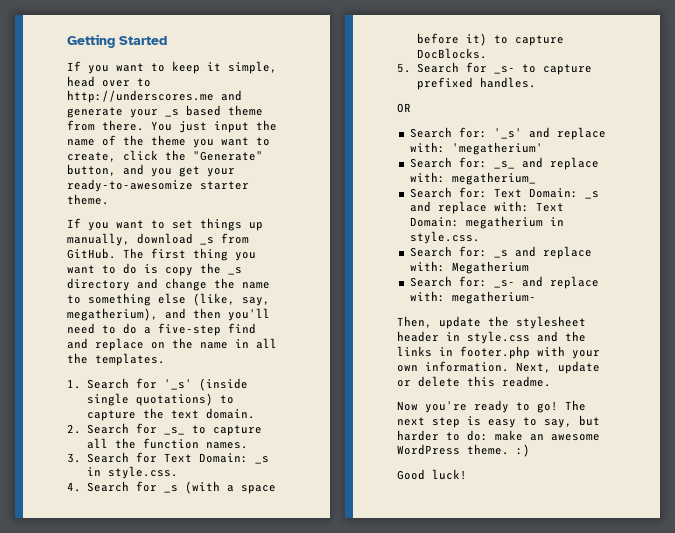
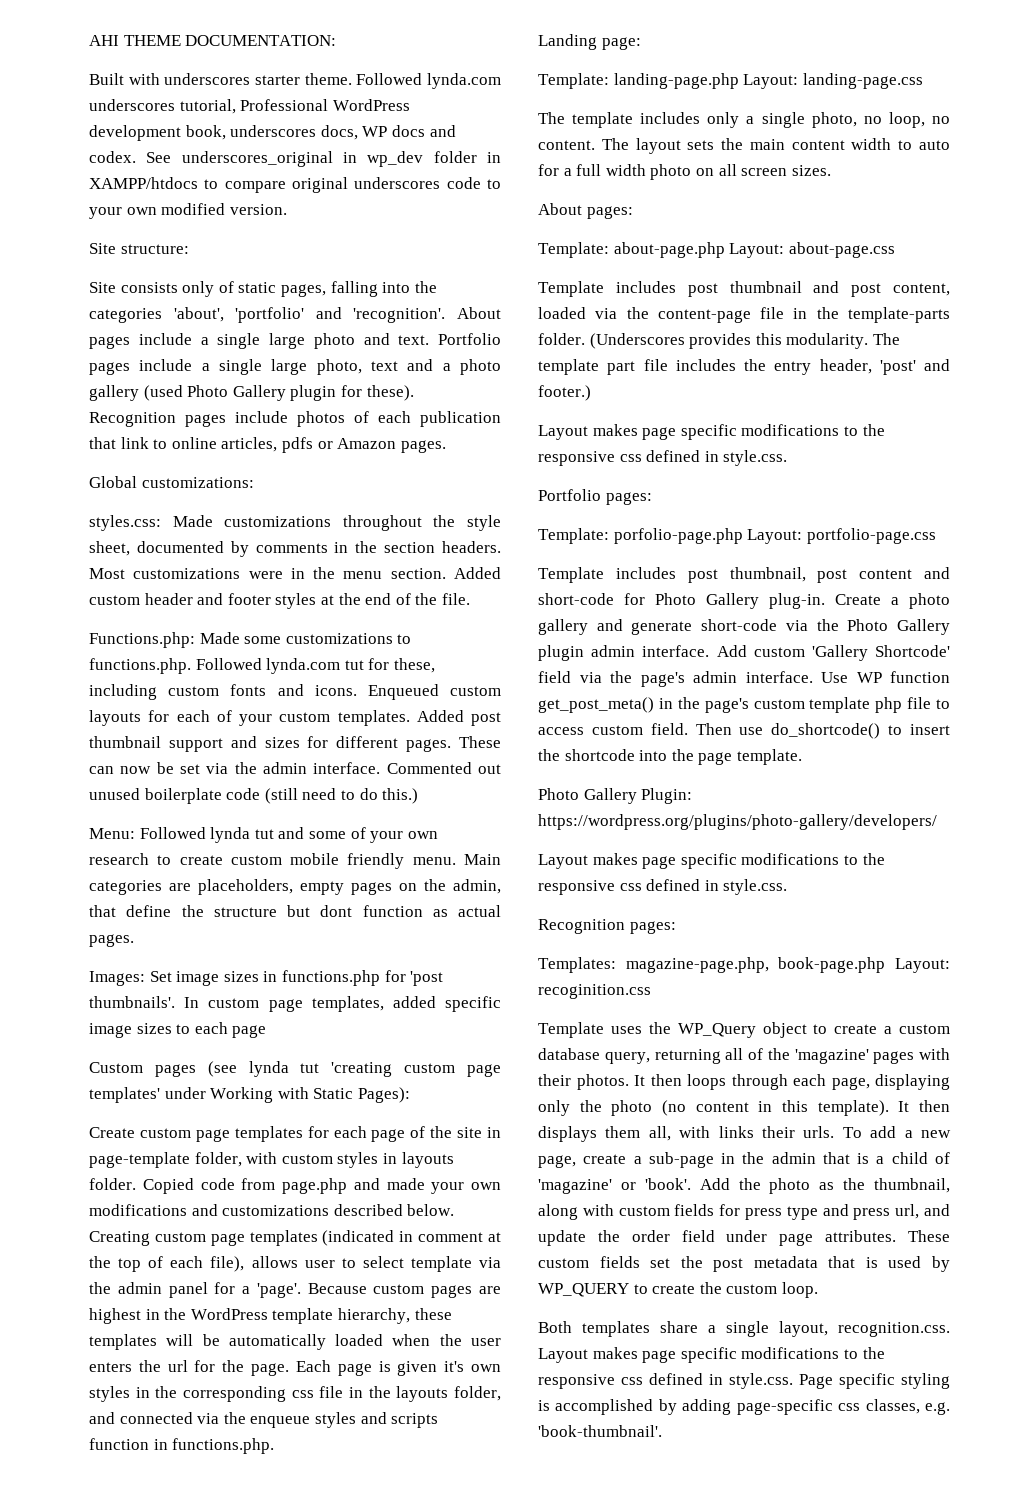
[67,34,167,48] [67,61,277,74] [67,76,151,87] [67,90,242,103] [67,105,263,118] [67,120,277,133] [67,135,270,148] [67,150,263,162] [67,164,235,177] [67,179,249,192] [67,194,109,205] [67,218,263,231] [67,233,249,246] [67,248,256,261] [67,263,242,276] [67,278,270,291] [67,293,270,306] [67,308,270,321] [67,323,256,336] [67,338,277,351] [67,353,165,366] [67,378,248,391] [86,393,234,406] [86,408,255,421] [67,423,262,436] [86,438,248,449] [67,452,269,464] [86,466,178,479] [67,481,276,494] [416,33,564,46] [416,48,487,59] [397,62,592,75] [416,77,536,90] [397,103,411,113] [409,127,606,140] [409,142,543,155] [409,157,599,170] [409,172,536,185] [409,187,599,199] [409,201,564,214] [409,216,564,229] [409,231,480,244] [409,246,592,259] [409,261,529,274] [409,276,599,289] [409,291,536,304] [397,316,586,329] [397,331,586,344] [397,346,600,359] [397,361,600,374] [397,376,551,387] [397,400,586,413] [397,415,600,428] [397,430,600,441] [397,444,530,457] [397,469,467,480] Getting Started // If you want to keep it simple, head over to http://underscores.me and generate your _s based theme from there. You just input the name of the theme you want to create, click the "Generate" button, and you get your ready-to-awesomize starter theme. // If you want to set things up manually, download _s from GitHub. The first thing you want to do is copy the _s directory and change the name to something else (like, say, megatherium), and then you'll need to do a five-step find and replace on the name in all the templates. // 1. Search for '_s' (inside single quotations) to capture the text domain. // 2. Search for _s_ to capture all the function names. // 3. Search for Text Domain: _s in style.css. // 4. Search for _s (with a space before it) to capture DocBlocks. // 5. Search for _s- to capture prefixed handles. // OR // Search for: '_s' and replace with: 'megatherium' // Search for: _s_ and replace with: megatherium_ // Search for: Text Domain: _s and replace with: Text Domain: megatherium in style.css. // Search for: _s and replace with: Megatherium // Search for: _s- and replace with: megatherium- // Then, update the stylesheet header in style.css and the links in footer.php with your own information. Next, update or delete this readme. // Now you're ready to go! The next step is easy to say, but harder to do: make an awesome WordPress theme. :) // Good luck! -> [89,35,337,46] [89,73,501,89] [89,99,410,114] [89,125,456,141] [89,151,501,167] [89,177,501,193] [89,203,287,219] [89,243,189,254] [89,281,437,297] [89,307,501,323] [89,333,501,349] [89,359,501,375] [89,385,414,401] [89,411,501,427] [89,437,446,453] [89,476,254,488] [89,515,501,531] [89,541,501,557] [89,567,501,579] [89,593,470,609] [89,632,412,648] [89,658,435,674] [89,684,501,700] [89,710,501,726] [89,736,501,752] [89,762,501,774] [89,788,419,804] [89,827,438,843] [89,853,501,869] [89,879,501,895] [89,905,501,917] [89,934,134,947] [89,970,444,986] [89,996,501,1012] [89,1022,267,1038] [89,1061,501,1077] [89,1087,410,1103] [89,1126,501,1142] [89,1152,454,1168] [89,1178,501,1194] [89,1204,455,1216] [89,1230,501,1246] [89,1256,501,1272] [89,1282,501,1298] [89,1308,452,1324] [89,1334,501,1350] [89,1360,501,1376] [89,1386,502,1402] [89,1412,439,1428] [89,1438,275,1454] [538,34,641,50] [538,73,923,89] [538,112,950,128] [538,138,950,154] [538,164,831,180] [538,203,633,219] [538,242,895,258] [538,281,950,297] [538,307,950,323] [538,333,900,349] [538,359,950,375] [538,385,591,401] [538,424,885,440] [538,450,788,466] [538,489,652,505] [538,528,936,544] [538,567,950,583] [538,593,950,609] [538,619,950,635] [538,645,950,661] [538,671,950,687] [538,697,950,713] [538,723,950,739] [538,749,802,765] [538,788,693,804] [538,814,937,830] [538,853,885,869] [538,879,788,895] [538,919,676,934] [538,957,950,973] [538,984,651,999] [538,1022,950,1038] [538,1048,950,1064] [538,1074,950,1090] [538,1100,950,1116] [538,1126,951,1142] [538,1152,950,1168] [538,1178,950,1194] [538,1204,950,1220] [538,1230,950,1246] [538,1256,950,1272] [538,1282,818,1298] [538,1321,950,1337] [538,1347,885,1363] [538,1373,950,1389] [538,1399,950,1415] [538,1425,662,1437] AHI THEME DOCUMENTATION: // Built with underscores starter theme. Followed lynda.com underscores tutorial, Professional WordPress development book, underscores docs, WP docs and codex. See underscores_original in wp_dev folder in XAMPP/htdocs to compare original underscores code to your own modified version. // Site structure: // Site consists only of static pages, falling into the categories 'about', 'portfolio' and 'recognition'. About pages include a single large photo and text. Portfolio pages include a single large photo, text and a photo gallery (used Photo Gallery plugin for these). Recognition pages include photos of each publication that link to online articles, pdfs or Amazon pages. // Global customizations: // styles.css: Made customizations throughout the style sheet, documented by comments in the section headers. Most customizations were in the menu section. Added custom header and footer styles at the end of the file. // Functions.php: Made some customizations to functions.php. Followed lynda.com tut for these, including custom fonts and icons. Enqueued custom layouts for each of your custom templates. Added post thumbnail support and sizes for different pages. These can now be set via the admin interface. Commented out unused boilerplate code (still need to do this.) // Menu: Followed lynda tut and some of your own research to create custom mobile friendly menu. Main categories are placeholders, empty pages on the admin, that define the structure but dont function as actual pages. // Images: Set image sizes in functions.php for 'post thumbnails'. In custom page templates, added specific image sizes to each page // Custom pages (see lynda tut 'creating custom page templates' under Working with Static Pages): // Create custom page templates for each page of the site in page-template folder, with custom styles in layouts folder. Copied code from page.php and made your own modifications and customizations described below. Creating custom page templates (indicated in comment at the top of each file), allows user to select template via the admin panel for a 'page'. Because custom pages are highest in the WordPress template hierarchy, these templates will be automatically loaded when the user enters the url for the page. Each page is given it's own styles in the corresponding css file in the layouts folder, and connected via the enqueue styles and scripts function in functions.php. // Landing page: // Template: landing-page.php Layout: landing-page.css // The template includes only a single photo, no loop, no content. The layout sets the main content width to auto for a full width photo on all screen sizes. // About pages: // Template: about-page.php Layout: about-page.css // Template includes post thumbnail and post content, loaded via the content-page file in the template-parts folder. (Underscores provides this modularity. The template part file includes the entry header, 'post' and footer.) // Layout makes page specific modifications to the responsive css defined in style.css. // Portfolio pages: // Template: porfolio-page.php Layout: portfolio-page.css // Template includes post thumbnail, post content and short-code for Photo Gallery plug-in. Create a photo gallery and generate short-code via the Photo Gallery plugin admin interface. Add custom 'Gallery Shortcode' field via the page's admin interface. Use WP function get_post_meta() in the page's custom template php file to access custom field. Then use do_shortcode() to insert the shortcode into the page template. // Photo Gallery Plugin: https://wordpress.org/plugins/photo-gallery/developers/ // Layout makes page specific modifications to the responsive css defined in style.css. // Recognition pages: // Templates: magazine-page.php, book-page.php Layout: recoginition.css // Template uses the WP_Query object to create a custom database query, returning all of the 'magazine' pages with their photos. It then loops through each page, displaying only the photo (no content in this template). It then displays them all, with links their urls. To add a new page, create a sub-page in the admin that is a child of 'magazine' or 'book'. Add the photo as the thumbnail, along with custom fields for press type and press url, and update the order field under page attributes. These custom fields set the post metadata that is used by WP_QUERY to create the custom loop. // Both templates share a single layout, recognition.css. Layout makes page specific modifications to the responsive css defined in style.css. Page specific styling is accomplished by adding page-specific css classes, e.g. 'book-thumbnail'.

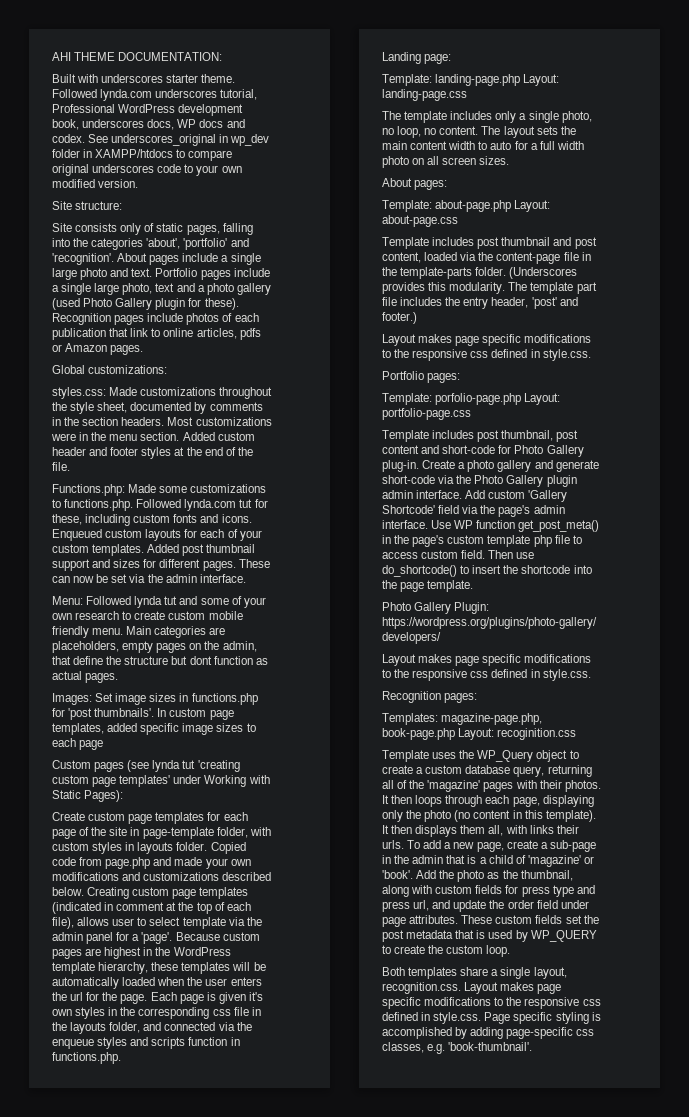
[386,762,501,774] [89,788,419,804] Commented out unused boilerplate code (still need to do this.) -> (246, 578) none

